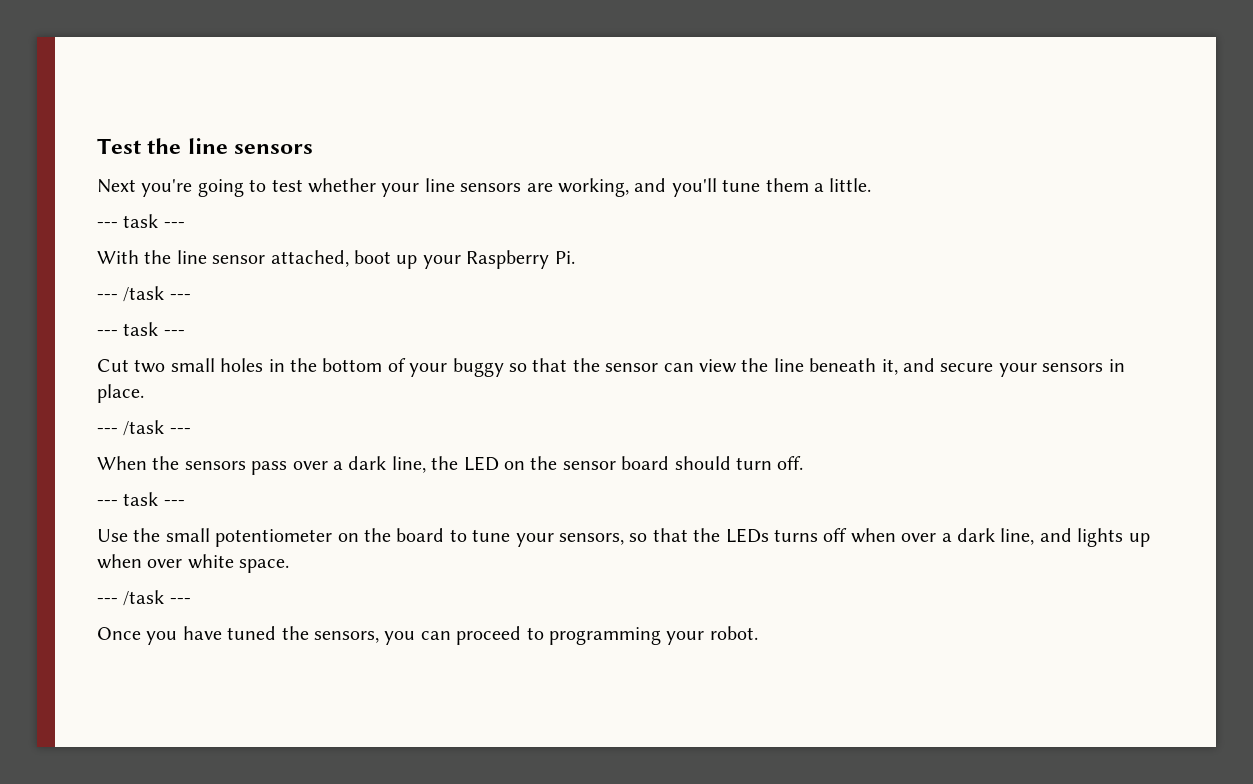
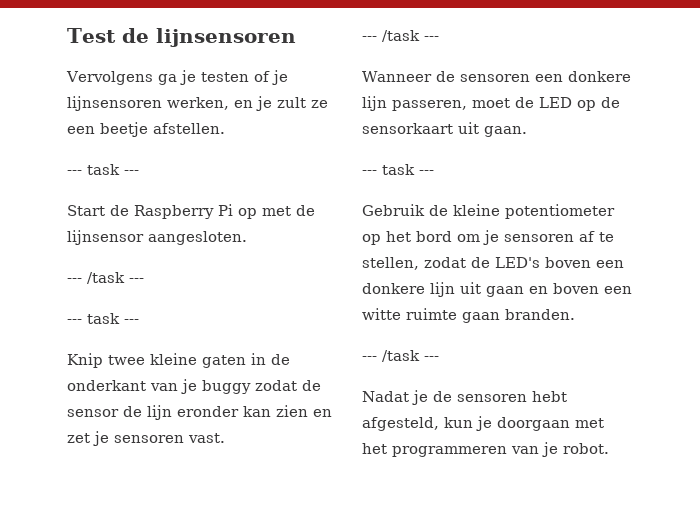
[147,138,314,154] [97,178,872,197] [97,214,185,228] [97,250,575,269] the line sensors // Next you're going to test whether your line sensors are working, and you'll tune them a little. // --- task --- // With the line sensor attached, boot up your Raspberry Pi. -> [121,28,296,47] [66,70,288,85] [67,96,328,111] [67,122,225,137] [67,164,139,175] [67,204,315,219] [67,230,247,245] de lijnsensoren // Vervolgens ga je testen of je lijnsensoren werken, en je zult ze een beetje afstellen. // --- task --- // Start de Raspberry Pi op met de lijnsensor aangesloten.
[97,358,1125,377] [97,384,144,403] [97,420,191,436] [97,456,804,475] [97,492,185,506] [97,528,1150,547] [97,554,290,573] [97,590,191,606] [97,626,705,645] Cut two small holes in the bottom of your buggy so that the sensor can view the line beneath it, and secure your sensors in place. // --- /task --- // When the sensors pass over a dark line, the LED on the sensor board should turn off. // --- task --- // Use the small potentiometer on the board to tune your sensors, so that the LEDs turns off when over a dark line, and lights up when over white space. // --- /task --- // Once you have tuned the sensors, you can proceed to programming your -> [67,353,290,368] [67,379,321,394] [67,405,332,420] [67,431,225,446] [362,30,439,42] [362,71,631,82] [362,96,620,111] [362,122,527,137] [362,164,434,175] [362,204,615,219] [362,230,614,245] [362,257,624,270] [362,282,632,297] [362,308,575,323] [362,350,439,362] [362,390,567,405] [362,416,604,431] [362,442,558,457] Knip twee kleine gaten in de onderkant van je buggy zodat de sensor de lijn eronder kan zien en zet je sensoren vast. // --- /task --- // Wanneer de sensoren een donkere lijn passeren, moet de LED op de sensorkaart uit gaan. // --- task --- // Gebruik de kleine potentiometer op het bord om je sensoren af te stellen, zodat de LED's boven een donkere lijn uit gaan en boven een witte ruimte gaan branden. // --- /task --- // Nadat je de sensoren hebt afgesteld, kun je doorgaan met het programmeren van je

